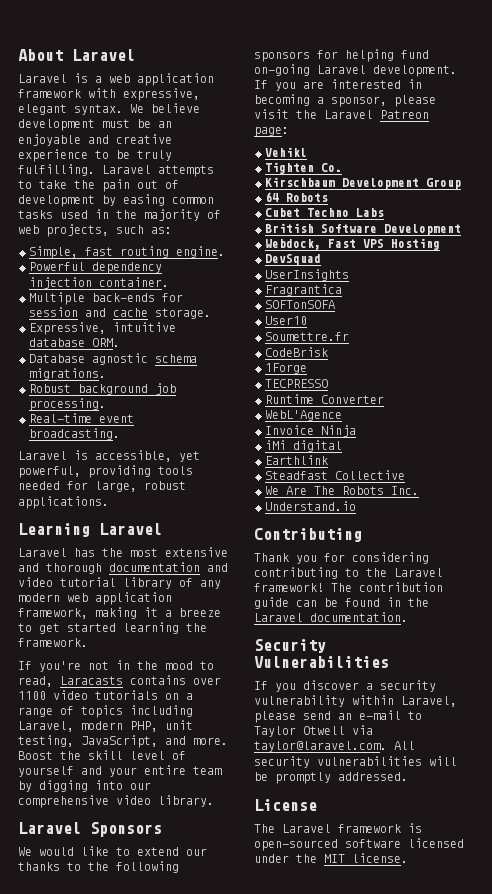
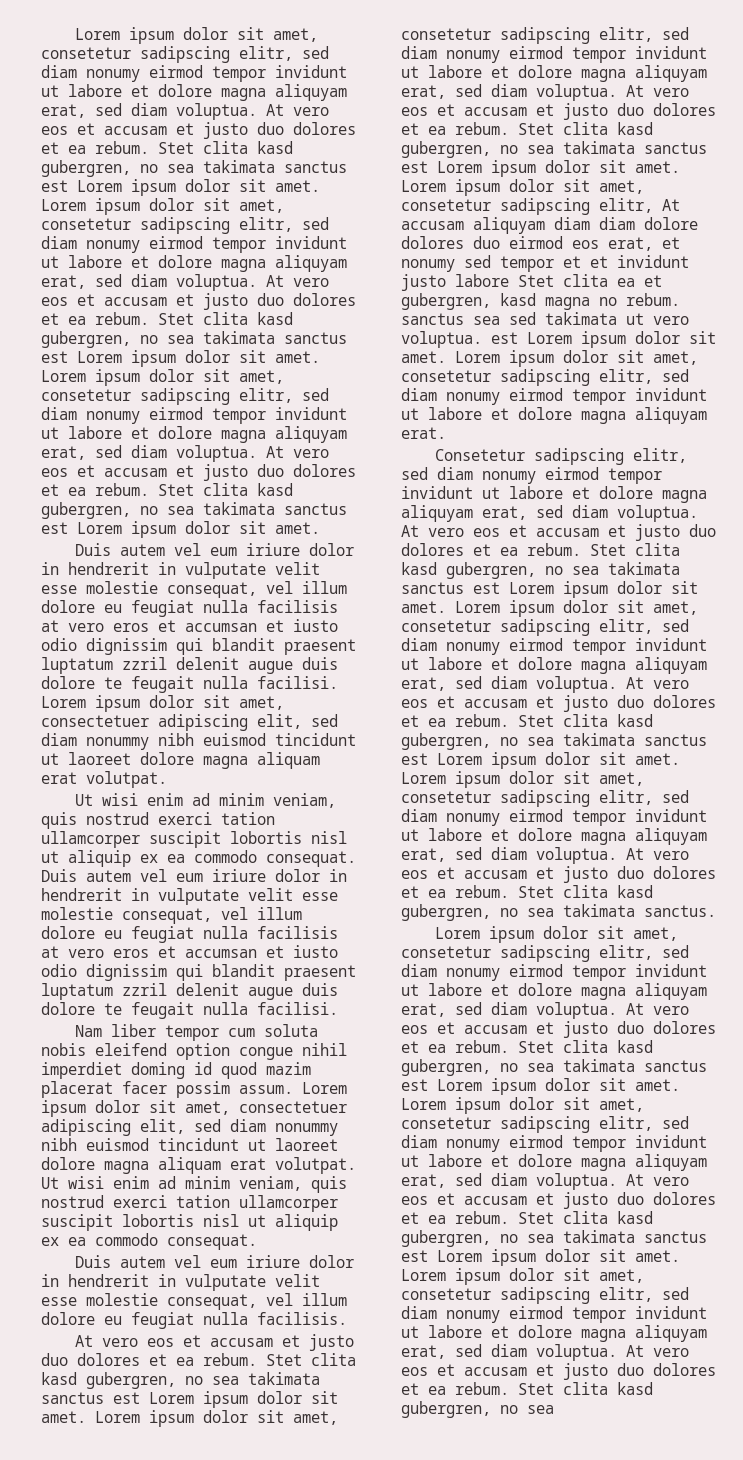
[18,49,135,61] [18,73,214,86] [18,88,200,101] [18,103,200,115] [18,119,172,131] [18,134,172,146] [18,149,172,162] [18,164,214,177] [18,179,179,192] [18,194,214,207] [18,209,221,221] [18,224,172,237] [29,246,225,259] [29,262,162,274] [29,277,169,289] [29,292,183,305] [29,307,211,319] [29,322,176,335] [29,338,120,347] [29,353,197,365] [29,368,106,380] [29,383,176,395] [29,398,106,411] [29,413,134,423] [29,428,120,440] [18,450,200,462] [18,465,193,478] [18,481,186,492] [18,496,109,509] [18,523,162,537] [18,547,228,557] [18,562,228,574] [18,577,221,589] [18,592,172,605] [18,607,221,619] [18,622,207,634] [18,638,88,647] [18,660,214,672] [18,675,221,687] [18,690,193,700] [18,705,193,718] [18,720,193,732] [18,735,228,748] [18,750,186,760] [18,765,222,777] [18,780,151,792] [18,795,214,808] [18,822,162,837] [18,846,207,856] [18,861,179,873] [254,49,429,62] [254,64,457,77] [254,79,422,91] [254,94,436,107] [254,109,429,119] [254,127,289,137] [265,147,307,157] [265,162,342,174] [265,177,461,190] [265,192,328,202] [265,208,384,217] [265,223,461,236] [265,238,440,250] [265,254,321,266] [265,269,349,281] [265,284,342,296] [265,300,335,309] [265,316,307,325] [265,332,349,341] [265,347,328,357] [265,363,307,374] [265,379,328,388] [265,394,384,404] [265,410,342,421] [265,425,356,437] [265,440,342,452] [265,455,328,465] [265,470,405,480] [265,486,419,495] [265,501,356,511] [254,528,362,542] [254,552,429,564] [254,567,443,579] [254,582,443,592] [254,597,429,609] [254,612,408,622] [254,639,326,653] [254,656,389,668] [254,680,436,692] [254,695,457,707] [254,710,422,723] [254,725,373,737] [254,741,415,752] [254,756,457,768] [254,772,408,784] [254,799,317,811] [254,823,422,833] [254,838,464,851] [254,853,408,863] About Laravel // Laravel is a web application framework with expressive, elegant syntax. We believe development must be an enjoyable and creative experience to be truly fulfilling. Laravel attempts to take the pain out of development by easing common tasks used in the majority of web projects, such as: // Simple, fast routing engine. // Powerful dependency injection container. // Multiple back-ends for session and cache storage. // Expressive, intuitive database ORM. // Database agnostic schema migrations. // Robust background job processing. // Real-time event broadcasting. // Laravel is accessible, yet powerful, providing tools needed for large, robust applications. // Learning Laravel // Laravel has the most extensive and thorough documentation and video tutorial library of any modern web application framework, making it a breeze to get started learning the framework. // If you're not in the mood to read, Laracasts contains over 1100 video tutorials on a range of topics including Laravel, modern PHP, unit testing, JavaScript, and more. Boost the skill level of yourself and your entire team by digging into our comprehensive video library. // Laravel Sponsors // We would like to extend our thanks to the following sponsors for helping fund on-going Laravel development. If you are interested in becoming a sponsor, please visit the Laravel Patreon page: // Vehikl // Tighten Co. // Kirschbaum Development Group // 64 Robots // Cubet Techno Labs // British Software Development // Webdock, Fast VPS Hosting // DevSquad // UserInsights // Fragrantica // SOFTonSOFA // User10 // Soumettre.fr // CodeBrisk // 1Forge // TECPRESSO // Runtime Converter // WebL'Agence // Invoice Ninja // iMi digital // Earthlink // Steadfast Collective // We Are The Robots Inc. // Understand.io // Contributing // Thank you for considering contributing to the Laravel framework! The contribution guide can be found in the Laravel documentation. // Security Vulnerabilities // If you discover a security vulnerability within Laravel, please send an e-mail to Taylor Otwell via taylor@laravel.com. All security vulnerabilities will be promptly addressed. // License // The Laravel framework is open-sourced software licensed under the MIT license. -> [75,27,319,44] [41,46,329,63] [41,65,347,82] [41,84,347,101] [41,103,329,120] [41,122,356,139] [41,141,293,154] [41,160,347,177] [41,179,320,196] [41,198,284,215] [41,217,329,234] [41,236,347,253] [41,255,347,272] [41,274,329,291] [41,293,356,310] [41,312,293,325] [41,331,347,348] [41,350,320,367] [41,369,284,386] [41,388,329,405] [41,407,347,424] [41,426,347,443] [41,445,329,462] [41,464,356,481] [41,483,293,496] [41,502,347,519] [41,521,320,538] [75,543,355,556] [41,562,320,579] [41,581,347,598] [41,600,338,617] [41,619,338,632] [41,638,356,655] [41,657,338,674] [41,676,338,693] [41,695,284,712] [41,714,338,731] [41,733,356,750] [41,752,320,769] [41,771,167,788] [75,793,337,808] [41,812,275,829] [41,831,347,848] [41,850,356,867] [41,869,347,882] [41,888,338,905] [41,907,302,924] [41,926,338,943] [41,945,338,958] [41,964,356,981] [41,983,338,1000] [41,1002,338,1019] [75,1024,319,1041] [41,1043,347,1060] [41,1062,311,1079] [41,1081,347,1098] [41,1100,347,1117] [41,1119,338,1136] [41,1138,338,1151] [41,1157,356,1174] [41,1176,347,1193] [41,1195,338,1212] [41,1214,338,1231] [41,1233,257,1250] [75,1255,355,1268] [41,1274,320,1291] [41,1293,347,1310] [41,1312,347,1329] [75,1334,355,1351] [41,1353,356,1366] [41,1372,320,1389] [41,1391,338,1408] [41,1410,338,1427] [401,27,689,44] [401,46,707,63] [401,65,707,82] [401,84,689,101] [401,103,716,120] [401,122,653,135] [401,141,707,158] [401,160,680,177] [401,179,644,196] [401,198,680,215] [401,217,698,234] [401,236,680,251] [401,255,689,272] [401,274,662,291] [401,293,680,310] [401,312,689,325] [401,331,716,348] [401,350,698,367] [401,369,689,386] [401,388,707,405] [401,407,707,424] [401,427,446,439] [435,448,688,465] [401,467,662,484] [401,486,707,503] [401,505,698,522] [401,524,716,541] [401,543,680,556] [401,562,680,579] [401,581,698,598] [401,600,698,617] [401,619,689,636] [401,638,707,655] [401,657,707,674] [401,676,689,693] [401,695,716,712] [401,714,653,727] [401,733,707,750] [401,752,680,769] [401,771,644,788] [401,790,689,807] [401,809,707,826] [401,828,707,845] [401,847,689,864] [401,866,716,883] [401,885,653,898] [401,904,716,921] [435,926,679,943] [401,945,689,962] [401,964,707,981] [401,983,707,1000] [401,1002,689,1019] [401,1021,716,1038] [401,1040,653,1053] [401,1059,707,1076] [401,1078,680,1095] [401,1097,644,1114] [401,1116,689,1133] [401,1135,707,1152] [401,1154,707,1171] [401,1173,689,1190] [401,1192,716,1209] [401,1211,653,1224] [401,1230,707,1247] [401,1249,680,1266] [401,1268,644,1285] [401,1287,689,1304] [401,1306,707,1323] [401,1325,707,1342] [401,1344,689,1361] [401,1363,716,1380] [401,1382,653,1395] [401,1401,554,1418] Lorem ipsum dolor sit amet, consetetur sadipscing elitr, sed diam nonumy eirmod tempor invidunt ut labore et dolore magna aliquyam erat, sed diam voluptua. At vero eos et accusam et justo duo dolores et ea rebum. Stet clita kasd gubergren, no sea takimata sanctus est Lorem ipsum dolor sit amet. Lorem ipsum dolor sit amet, consetetur sadipscing elitr, sed diam nonumy eirmod tempor invidunt ut labore et dolore magna aliquyam erat, sed diam voluptua. At vero eos et accusam et justo duo dolores et ea rebum. Stet clita kasd gubergren, no sea takimata sanctus est Lorem ipsum dolor sit amet. Lorem ipsum dolor sit amet, consetetur sadipscing elitr, sed diam nonumy eirmod tempor invidunt ut labore et dolore magna aliquyam erat, sed diam voluptua. At vero eos et accusam et justo duo dolores et ea rebum. Stet clita kasd gubergren, no sea takimata sanctus est Lorem ipsum dolor sit amet. // Duis autem vel eum iriure dolor in hendrerit in vulputate velit esse molestie consequat, vel illum dolore eu feugiat nulla facilisis at vero eros et accumsan et iusto odio dignissim qui blandit praesent luptatum zzril delenit augue duis dolore te feugait nulla facilisi. Lorem ipsum dolor sit amet, consectetuer adipiscing elit, sed diam nonummy nibh euismod tincidunt ut laoreet dolore magna aliquam erat volutpat. // Ut wisi enim ad minim veniam, quis nostrud exerci tation ullamcorper suscipit lobortis nisl ut aliquip ex ea commodo consequat. Duis autem vel eum iriure dolor in hendrerit in vulputate velit esse molestie consequat, vel illum dolore eu feugiat nulla facilisis at vero eros et accumsan et iusto odio dignissim qui blandit praesent luptatum zzril delenit augue duis dolore te feugait nulla facilisi. // Nam liber tempor cum soluta nobis eleifend option congue nihil imperdiet doming id quod mazim placerat facer possim assum. Lorem ipsum dolor sit amet, consectetuer adipiscing elit, sed diam nonummy nibh euismod tincidunt ut laoreet dolore magna aliquam erat volutpat. Ut wisi enim ad minim veniam, quis nostrud exerci tation ullamcorper suscipit lobortis nisl ut aliquip ex ea commodo consequat. // Duis autem vel eum iriure dolor in hendrerit in vulputate velit esse molestie consequat, vel illum dolore eu feugiat nulla facilisis. // At vero eos et accusam et justo duo dolores et ea rebum. Stet clita kasd gubergren, no sea takimata sanctus est Lorem ipsum dolor sit amet. Lorem ipsum dolor sit amet, consetetur sadipscing elitr, sed diam nonumy eirmod tempor invidunt ut labore et dolore magna aliquyam erat, sed diam voluptua. At vero eos et accusam et justo duo dolores et ea rebum. Stet clita kasd gubergren, no sea takimata sanctus est Lorem ipsum dolor sit amet. Lorem ipsum dolor sit amet, consetetur sadipscing elitr, At accusam aliquyam diam diam dolore dolores duo eirmod eos erat, et nonumy sed tempor et et invidunt justo labore Stet clita ea et gubergren, kasd magna no rebum. sanctus sea sed takimata ut vero voluptua. est Lorem ipsum dolor sit amet. Lorem ipsum dolor sit amet, consetetur sadipscing elitr, sed diam nonumy eirmod tempor invidunt ut labore et dolore magna aliquyam erat. // Consetetur sadipscing elitr, sed diam nonumy eirmod tempor invidunt ut labore et dolore magna aliquyam erat, sed diam voluptua. At vero eos et accusam et justo duo dolores et ea rebum. Stet clita kasd gubergren, no sea takimata sanctus est Lorem ipsum dolor sit amet. Lorem ipsum dolor sit amet, consetetur sadipscing elitr, sed diam nonumy eirmod tempor invidunt ut labore et dolore magna aliquyam erat, sed diam voluptua. At vero eos et accusam et justo duo dolores et ea rebum. Stet clita kasd gubergren, no sea takimata sanctus est Lorem ipsum dolor sit amet. Lorem ipsum dolor sit amet, consetetur sadipscing elitr, sed diam nonumy eirmod tempor invidunt ut labore et dolore magna aliquyam erat, sed diam voluptua. At vero eos et accusam et justo duo dolores et ea rebum. Stet clita kasd gubergren, no sea takimata sanctus. // Lorem ipsum dolor sit amet, consetetur sadipscing elitr, sed diam nonumy eirmod tempor invidunt ut labore et dolore magna aliquyam erat, sed diam voluptua. At vero eos et accusam et justo duo dolores et ea rebum. Stet clita kasd gubergren, no sea takimata sanctus est Lorem ipsum dolor sit amet. Lorem ipsum dolor sit amet, consetetur sadipscing elitr, sed diam nonumy eirmod tempor invidunt ut labore et dolore magna aliquyam erat, sed diam voluptua. At vero eos et accusam et justo duo dolores et ea rebum. Stet clita kasd gubergren, no sea takimata sanctus est Lorem ipsum dolor sit amet. Lorem ipsum dolor sit amet, consetetur sadipscing elitr, sed diam nonumy eirmod tempor invidunt ut labore et dolore magna aliquyam erat, sed diam voluptua. At vero eos et accusam et justo duo dolores et ea rebum. Stet clita kasd gubergren, no sea

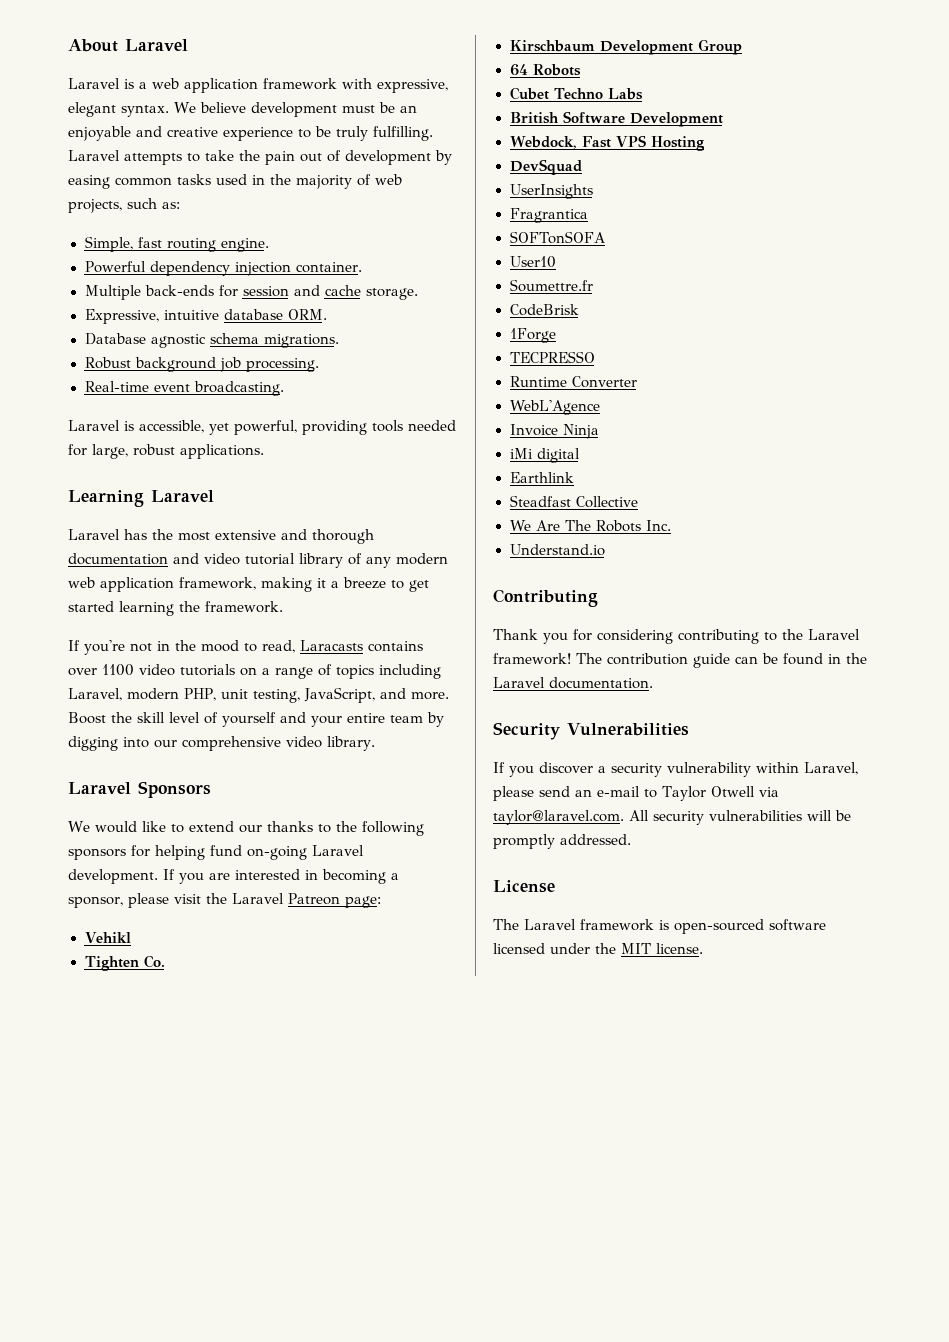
[75,27,319,44] [41,46,329,63] [41,65,347,82] [41,84,347,101] [41,103,329,120] [41,122,356,139] [41,141,293,154] [41,160,347,177] [41,179,320,196] [41,198,284,215] [41,217,329,234] [41,236,347,253] [41,255,347,272] [41,274,329,291] [41,293,356,310] [41,312,293,325] [41,331,347,348] [41,350,320,367] [41,369,284,386] [41,388,329,405] [41,407,347,424] [41,426,347,443] [41,445,329,462] [41,464,356,481] [41,483,293,496] [41,502,347,519] [41,521,320,538] [75,543,355,556] [41,562,320,579] [41,581,347,598] [41,600,338,617] [41,619,338,632] [41,638,356,655] [41,657,338,674] [41,676,338,693] [41,695,284,712] [41,714,338,731] [41,733,356,750] [41,752,320,769] [41,771,167,788] [75,793,337,808] [41,812,275,829] [41,831,347,848] [41,850,356,867] [41,869,347,882] [41,888,338,905] [41,907,302,924] [41,926,338,943] [41,945,338,958] [41,964,356,981] [41,983,338,1000] [41,1002,338,1019] [75,1024,319,1041] [41,1043,347,1060] [41,1062,311,1079] [41,1081,347,1098] [41,1100,347,1117] [41,1119,338,1136] [41,1138,338,1151] [41,1157,356,1174] [41,1176,347,1193] [41,1195,338,1212] [41,1214,338,1231] [41,1233,257,1250] [75,1255,355,1268] [41,1274,320,1291] [41,1293,347,1310] [41,1312,347,1329] [75,1334,355,1351] [41,1353,356,1366] [41,1372,320,1389] [41,1391,338,1408] [41,1410,338,1427] [401,27,689,44] [401,46,707,63] [401,65,707,82] [401,84,689,101] [401,103,716,120] [401,122,653,135] [401,141,707,158] [401,160,680,177] [401,179,644,196] [401,198,680,215] [401,217,698,234] [401,236,680,251] [401,255,689,272] [401,274,662,291] [401,293,680,310] [401,312,689,325] [401,331,716,348] [401,350,698,367] [401,369,689,386] [401,388,707,405] [401,407,707,424] [401,427,446,439] [435,448,688,465] [401,467,662,484] [401,486,707,503] [401,505,698,522] [401,524,716,541] [401,543,680,556] [401,562,680,579] [401,581,698,598] [401,600,698,617] [401,619,689,636] [401,638,707,655] [401,657,707,674] [401,676,689,693] [401,695,716,712] [401,714,653,727] [401,733,707,750] [401,752,680,769] [401,771,644,788] [401,790,689,807] [401,809,707,826] [401,828,707,845] [401,847,689,864] [401,866,716,883] [401,885,653,898] [401,904,716,921] [435,926,679,943] [401,945,689,962] [401,964,707,981] [401,983,707,1000] [401,1002,689,1019] [401,1021,716,1038] [401,1040,653,1053] [401,1059,707,1076] [401,1078,680,1095] [401,1097,644,1114] [401,1116,689,1133] [401,1135,707,1152] [401,1154,707,1171] [401,1173,689,1190] [401,1192,716,1209] [401,1211,653,1224] [401,1230,707,1247] [401,1249,680,1266] [401,1268,644,1285] [401,1287,689,1304] [401,1306,707,1323] [401,1325,707,1342] [401,1344,689,1361] [401,1363,716,1380] [401,1382,653,1395] [401,1401,554,1418] Lorem ipsum dolor sit amet, consetetur sadipscing elitr, sed diam nonumy eirmod tempor invidunt ut labore et dolore magna aliquyam erat, sed diam voluptua. At vero eos et accusam et justo duo dolores et ea rebum. Stet clita kasd gubergren, no sea takimata sanctus est Lorem ipsum dolor sit amet. Lorem ipsum dolor sit amet, consetetur sadipscing elitr, sed diam nonumy eirmod tempor invidunt ut labore et dolore magna aliquyam erat, sed diam voluptua. At vero eos et accusam et justo duo dolores et ea rebum. Stet clita kasd gubergren, no sea takimata sanctus est Lorem ipsum dolor sit amet. Lorem ipsum dolor sit amet, consetetur sadipscing elitr, sed diam nonumy eirmod tempor invidunt ut labore et dolore magna aliquyam erat, sed diam voluptua. At vero eos et accusam et justo duo dolores et ea rebum. Stet clita kasd gubergren, no sea takimata sanctus est Lorem ipsum dolor sit amet. // Duis autem vel eum iriure dolor in hendrerit in vulputate velit esse molestie consequat, vel illum dolore eu feugiat nulla facilisis at vero eros et accumsan et iusto odio dignissim qui blandit praesent luptatum zzril delenit augue duis dolore te feugait nulla facilisi. Lorem ipsum dolor sit amet, consectetuer adipiscing elit, sed diam nonummy nibh euismod tincidunt ut laoreet dolore magna aliquam erat volutpat. // Ut wisi enim ad minim veniam, quis nostrud exerci tation ullamcorper suscipit lobortis nisl ut aliquip ex ea commodo consequat. Duis autem vel eum iriure dolor in hendrerit in vulputate velit esse molestie consequat, vel illum dolore eu feugiat nulla facilisis at vero eros et accumsan et iusto odio dignissim qui blandit praesent luptatum zzril delenit augue duis dolore te feugait nulla facilisi. // Nam liber tempor cum soluta nobis eleifend option congue nihil imperdiet doming id quod mazim placerat facer possim assum. Lorem ipsum dolor sit amet, consectetuer adipiscing elit, sed diam nonummy nibh euismod tincidunt ut laoreet dolore magna aliquam erat volutpat. Ut wisi enim ad minim veniam, quis nostrud exerci tation ullamcorper suscipit lobortis nisl ut aliquip ex ea commodo consequat. // Duis autem vel eum iriure dolor in hendrerit in vulputate velit esse molestie consequat, vel illum dolore eu feugiat nulla facilisis. // At vero eos et accusam et justo duo dolores et ea rebum. Stet clita kasd gubergren, no sea takimata sanctus est Lorem ipsum dolor sit amet. Lorem ipsum dolor sit amet, consetetur sadipscing elitr, sed diam nonumy eirmod tempor invidunt ut labore et dolore magna aliquyam erat, sed diam voluptua. At vero eos et accusam et justo duo dolores et ea rebum. Stet clita kasd gubergren, no sea takimata sanctus est Lorem ipsum dolor sit amet. Lorem ipsum dolor sit amet, consetetur sadipscing elitr, At accusam aliquyam diam diam dolore dolores duo eirmod eos erat, et nonumy sed tempor et et invidunt justo labore Stet clita ea et gubergren, kasd magna no rebum. sanctus sea sed takimata ut vero voluptua. est Lorem ipsum dolor sit amet. Lorem ipsum dolor sit amet, consetetur sadipscing elitr, sed diam nonumy eirmod tempor invidunt ut labore et dolore magna aliquyam erat. // Consetetur sadipscing elitr, sed diam nonumy eirmod tempor invidunt ut labore et dolore magna aliquyam erat, sed diam voluptua. At vero eos et accusam et justo duo dolores et ea rebum. Stet clita kasd gubergren, no sea takimata sanctus est Lorem ipsum dolor sit amet. Lorem ipsum dolor sit amet, consetetur sadipscing elitr, sed diam nonumy eirmod tempor invidunt ut labore et dolore magna aliquyam erat, sed diam voluptua. At vero eos et accusam et justo duo dolores et ea rebum. Stet clita kasd gubergren, no sea takimata sanctus est Lorem ipsum dolor sit amet. Lorem ipsum dolor sit amet, consetetur sadipscing elitr, sed diam nonumy eirmod tempor invidunt ut labore et dolore magna aliquyam erat, sed diam voluptua. At vero eos et accusam et justo duo dolores et ea rebum. Stet clita kasd gubergren, no sea takimata sanctus. // Lorem ipsum dolor sit amet, consetetur sadipscing elitr, sed diam nonumy eirmod tempor invidunt ut labore et dolore magna aliquyam erat, sed diam voluptua. At vero eos et accusam et justo duo dolores et ea rebum. Stet clita kasd gubergren, no sea takimata sanctus est Lorem ipsum dolor sit amet. Lorem ipsum dolor sit amet, consetetur sadipscing elitr, sed diam nonumy eirmod tempor invidunt ut labore et dolore magna aliquyam erat, sed diam voluptua. At vero eos et accusam et justo duo dolores et ea rebum. Stet clita kasd gubergren, no sea takimata sanctus est Lorem ipsum dolor sit amet. Lorem ipsum dolor sit amet, consetetur sadipscing elitr, sed diam nonumy eirmod tempor invidunt ut labore et dolore magna aliquyam erat, sed diam voluptua. At vero eos et accusam et justo duo dolores et ea rebum. Stet clita kasd gubergren, no sea -> [68,39,188,52] [68,78,448,93] [68,102,417,117] [68,126,433,141] [68,150,452,165] [68,174,402,189] [68,198,180,213] [84,236,269,252] [84,261,362,276] [84,285,418,300] [84,309,327,324] [84,333,339,348] [84,357,319,372] [84,381,284,396] [68,420,456,435] [68,444,264,459] [68,490,214,507] [68,529,374,544] [68,553,448,568] [68,577,429,592] [68,601,283,616] [68,640,423,655] [68,664,441,679] [68,687,449,703] [68,712,444,727] [68,736,375,751] [68,781,211,798] [68,821,424,836] [68,845,364,860] [68,869,399,884] [68,893,381,908] [84,932,132,943] [84,955,165,971] [509,39,742,55] [509,64,581,76] [509,87,644,100] [509,111,723,127] [509,135,706,151] [509,159,582,175] [509,184,593,199] [509,208,588,223] [509,231,606,244] [509,256,556,268] [509,279,593,292] [509,304,579,316] [509,328,556,343] [509,351,595,363] [509,376,637,388] [509,400,601,415] [509,424,599,439] [509,448,580,463] [509,472,574,483] [509,495,638,508] [509,520,672,532] [509,544,605,556] [493,589,598,607] [493,629,860,644] [493,653,867,668] [493,677,653,689] [493,722,689,740] [493,762,858,777] [493,786,779,801] [493,810,851,825] [493,834,631,849] [493,880,555,893] [493,919,826,934] [493,943,703,954] About Laravel // Laravel is a web application framework with expressive, elegant syntax. We believe development must be an enjoyable and creative experience to be truly fulfilling. Laravel attempts to take the pain out of development by easing common tasks used in the majority of web projects, such as: // Simple, fast routing engine. // Powerful dependency injection container. // Multiple back-ends for session and cache storage. // Expressive, intuitive database ORM. // Database agnostic schema migrations. // Robust background job processing. // Real-time event broadcasting. // Laravel is accessible, yet powerful, providing tools needed for large, robust applications. // Learning Laravel // Laravel has the most extensive and thorough documentation and video tutorial library of any modern web application framework, making it a breeze to get started learning the framework. // If you're not in the mood to read, Laracasts contains over 1100 video tutorials on a range of topics including Laravel, modern PHP, unit testing, JavaScript, and more. Boost the skill level of yourself and your entire team by digging into our comprehensive video library. // Laravel Sponsors // We would like to extend our thanks to the following sponsors for helping fund on-going Laravel development. If you are interested in becoming a sponsor, please visit the Laravel Patreon page: // Vehikl // Tighten Co. // Kirschbaum Development Group // 64 Robots // Cubet Techno Labs // British Software Development // Webdock, Fast VPS Hosting // DevSquad // UserInsights // Fragrantica // SOFTonSOFA // User10 // Soumettre.fr // CodeBrisk // 1Forge // TECPRESSO // Runtime Converter // WebL'Agence // Invoice Ninja // iMi digital // Earthlink // Steadfast Collective // We Are The Robots Inc. // Understand.io // Contributing // Thank you for considering contributing to the Laravel framework! The contribution guide can be found in the Laravel documentation. // Security Vulnerabilities // If you discover a security vulnerability within Laravel, please send an e-mail to Taylor Otwell via taylor@laravel.com. All security vulnerabilities will be promptly addressed. // License // The Laravel framework is open-sourced software licensed under the MIT license.

